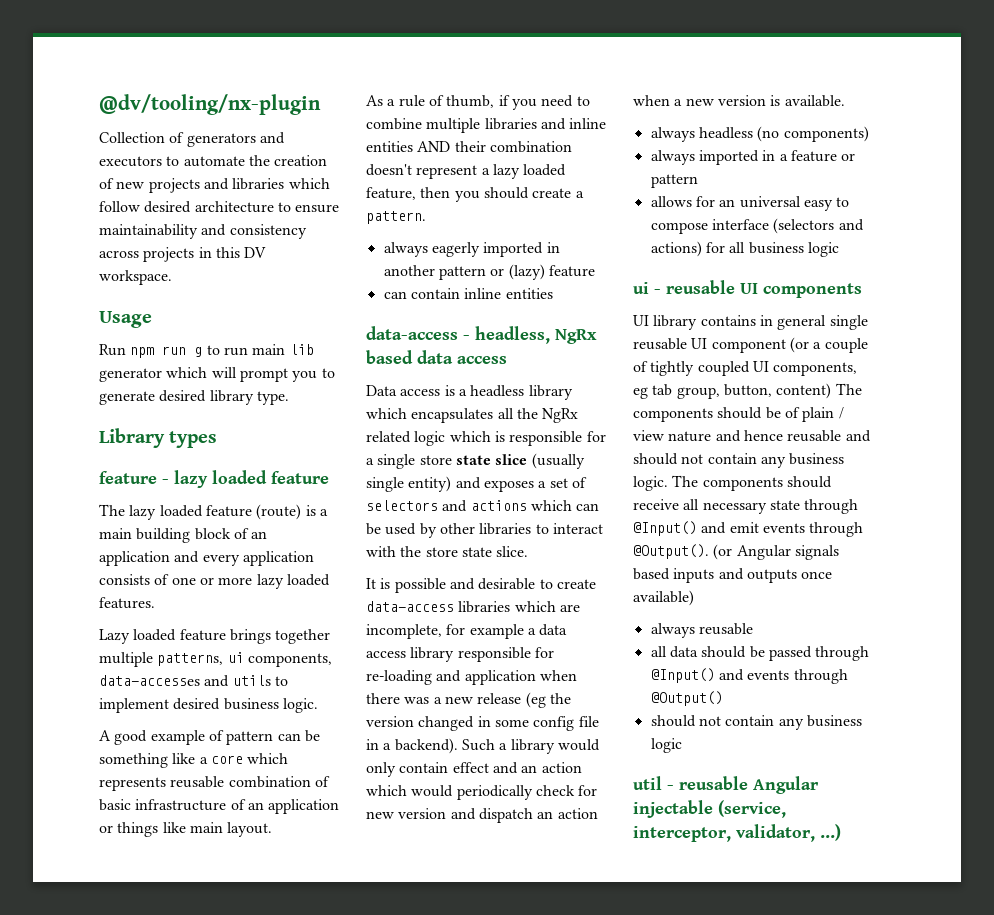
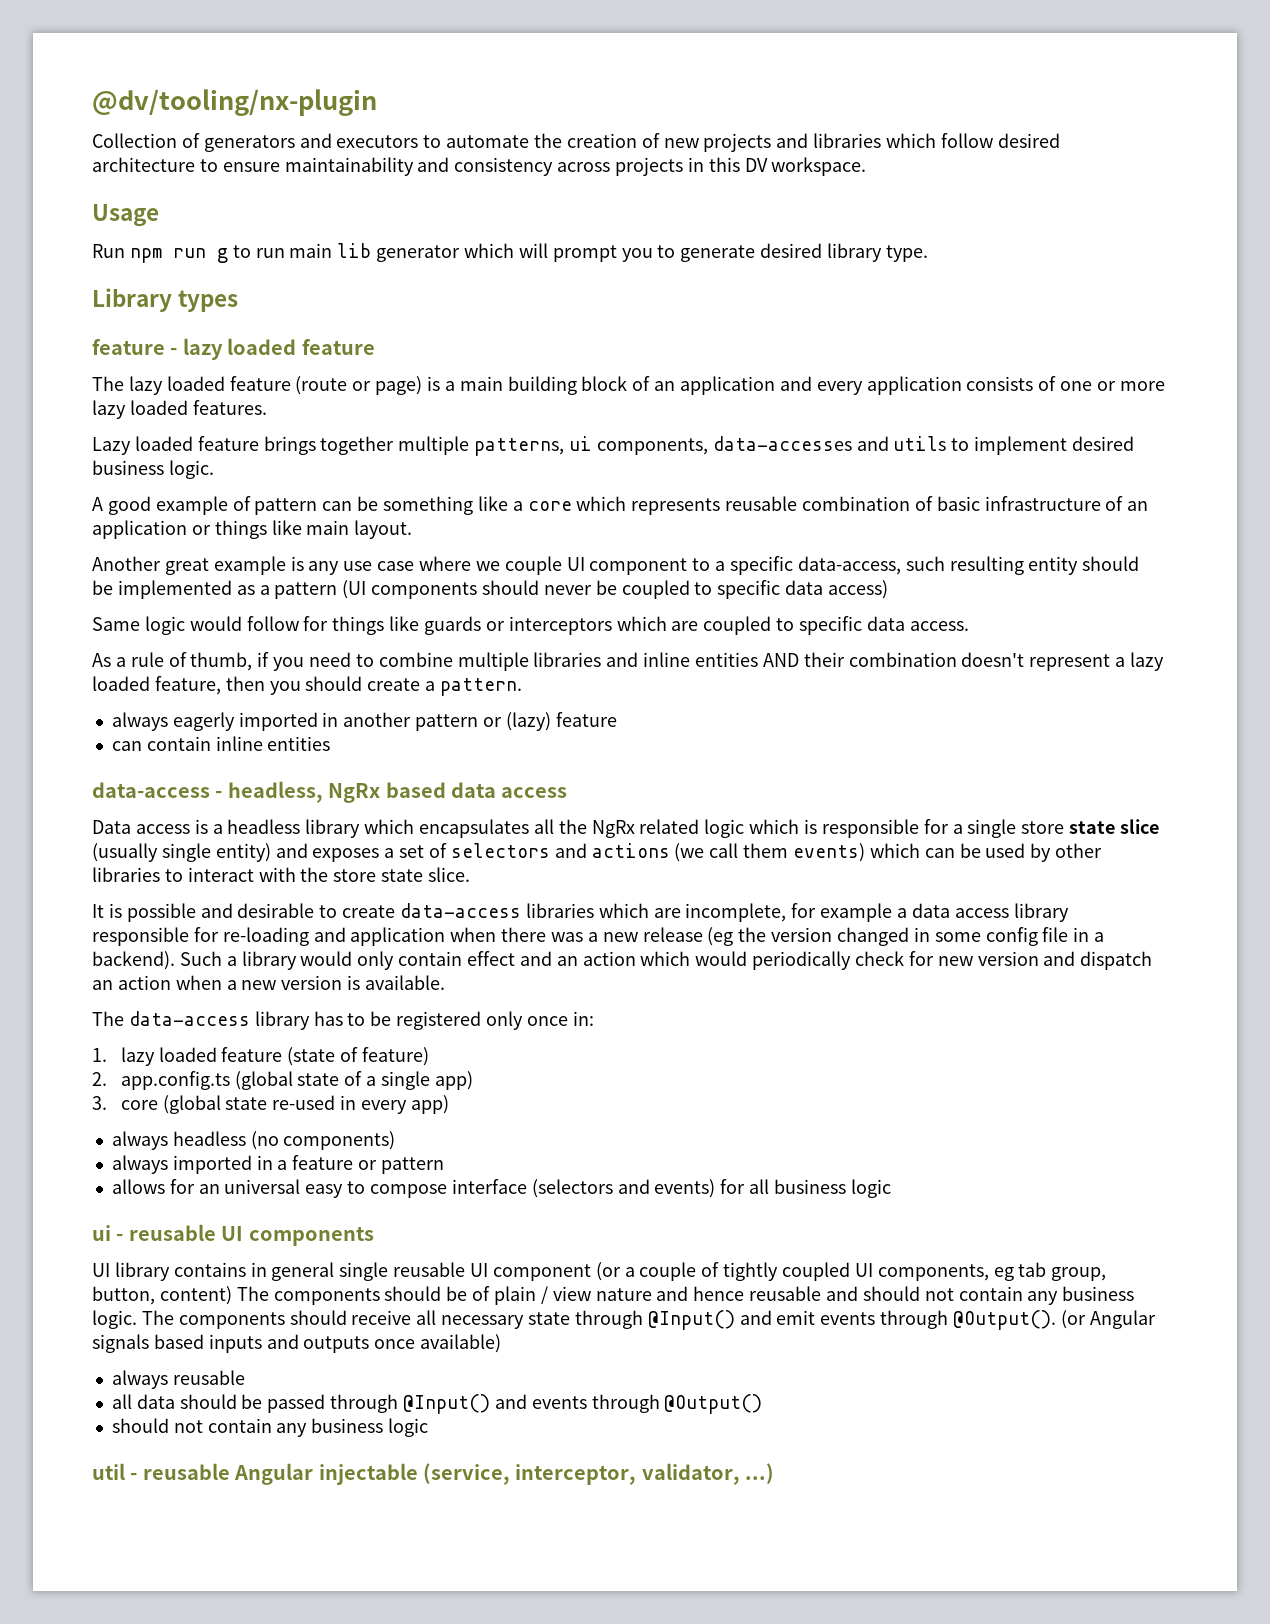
[256,504,302,520] (route) -> [295,376,423,395] (route or page)
(273, 829) none -> [92,556,1140,575] [92,580,889,599] [92,616,969,635] // Another great example is any use case where we couple UI component to a specific data-access, such resulting entity should be implemented as a pattern (UI components should never be coupled to specific data access) // Same logic would follow for things like guards or interceptors which are coupled to specific data access.
(527, 505) none -> [674,843,866,862] (we call them events)
(845, 101) none -> [92,1011,594,1030] [92,1047,429,1066] [92,1071,473,1090] [92,1095,449,1114] // The data-access library has to be registered only once in: // 1. lazy loaded feature (state of feature) // 2. app.config.ts (global state of a single app) // 3. core (global state re-used in every app)
[650,241,702,257] actions) -> [654,1179,716,1198] events)

